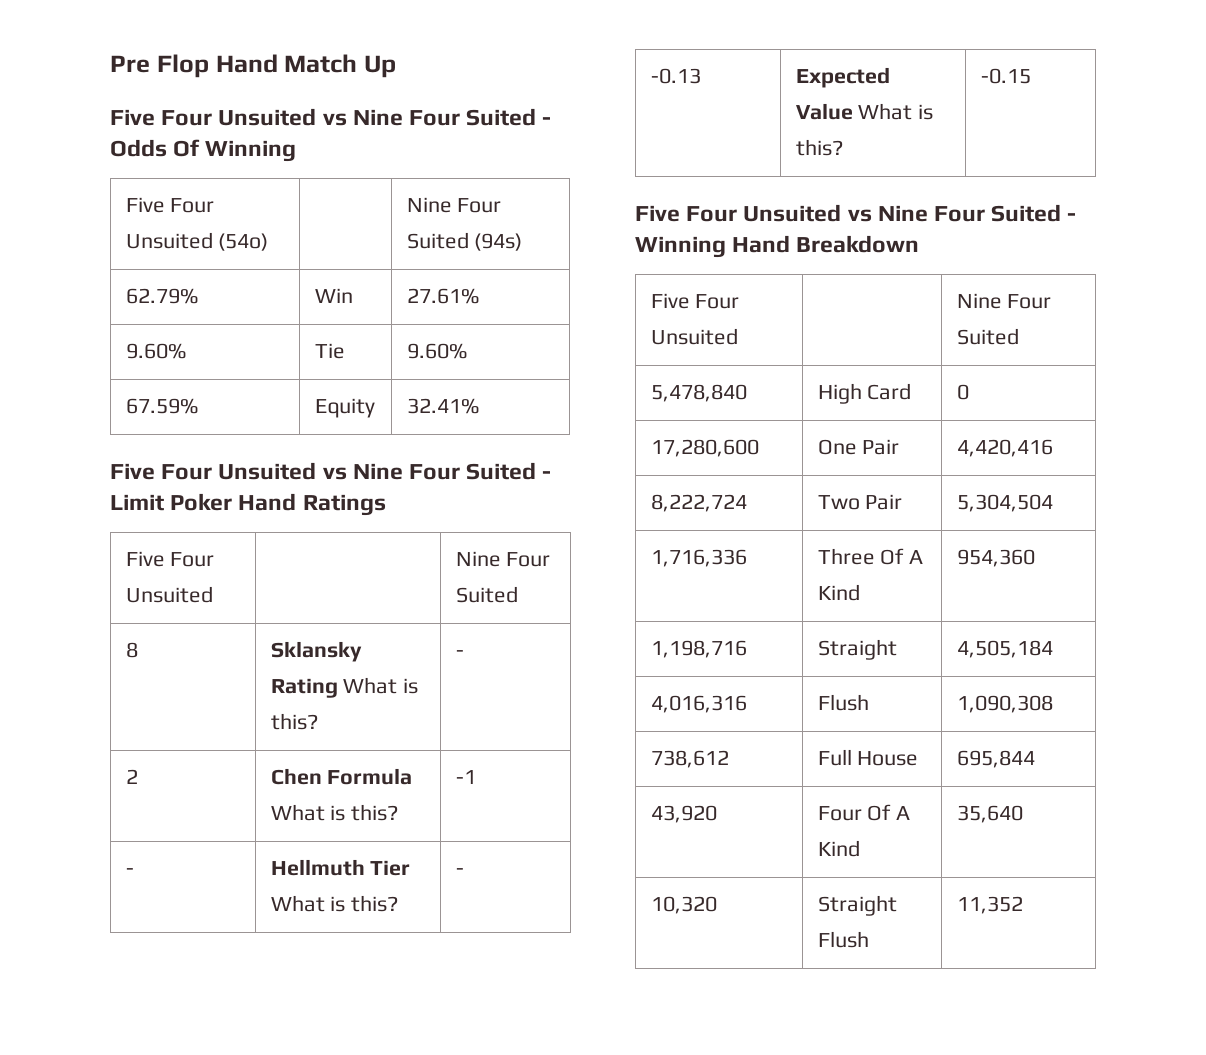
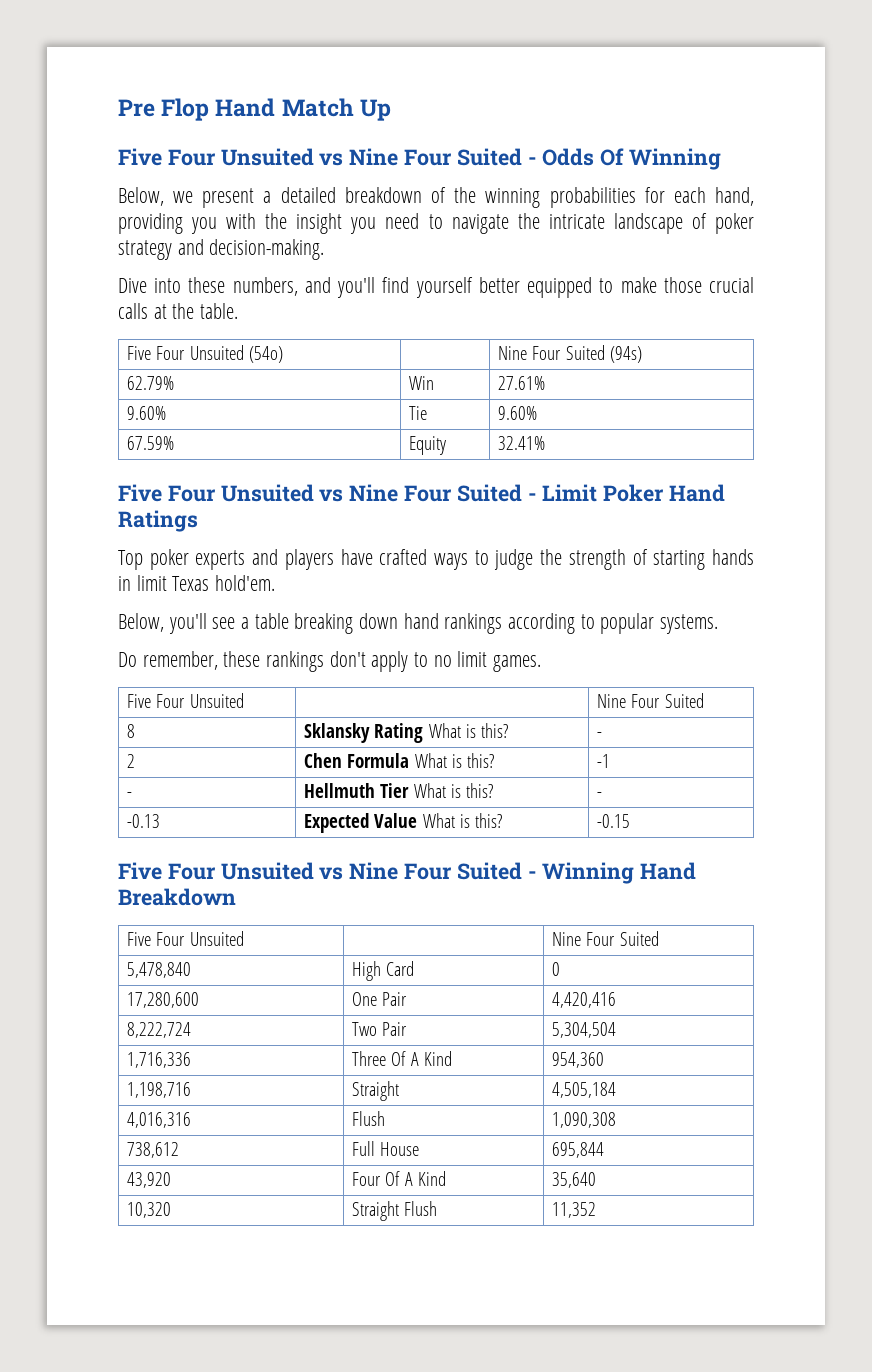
(297, 151) none -> [118,187,754,208] [118,213,755,234] [118,239,325,260] [118,277,754,298] [118,303,239,319] // Below, we present a detailed breakdown of the winning probabilities for each hand, providing you with the insight you need to navigate the intricate landscape of poker strategy and decision-making. // Dive into these numbers, and you'll find yourself better equipped to make those crucial calls at the table.
(386, 505) none -> [118,549,755,570] [118,575,275,591] [118,613,719,634] [118,651,542,672] // Top poker experts and players have crafted ways to judge the strength of starting hands in limit Texas hold'em. // Below, you'll see a table breaking down hand rankings according to popular systems. // Do remember, these rankings don't apply to no limit games.

